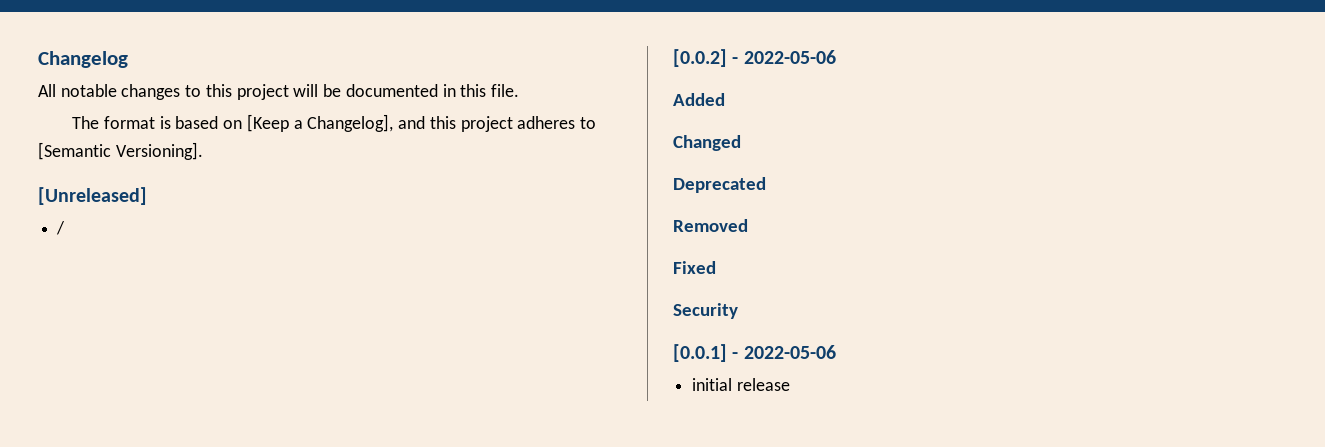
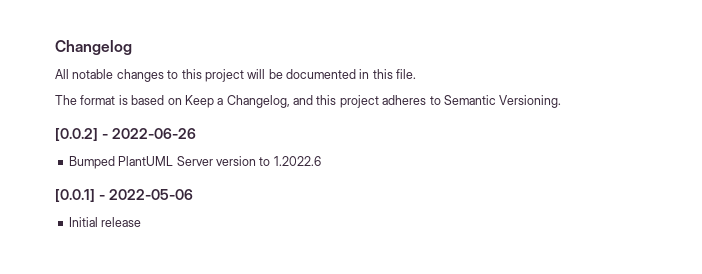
[246,114,394,132] [Keep a Changelog], -> [184,95,290,108] Keep a Changelog,
[38,142,203,160] [38,187,147,205] [56,221,66,235] [673,49,836,67] [673,93,725,106] [673,135,741,151] [673,177,766,193] [673,219,748,232] [673,261,716,274] [673,303,738,319] [Semantic Versioning]. // [Unreleased] // / // [0.0.2] - 2022-05-06 // Added // Changed // Deprecated // Removed // Fixed // Security -> [443,95,562,108] [55,128,196,141] [68,156,321,169] Semantic Versioning. // [0.0.2] - 2022-06-26 // Bumped PlantUML Server version to 1.2022.6
[692,378,733,391] initial -> [68,217,98,227] Initial

